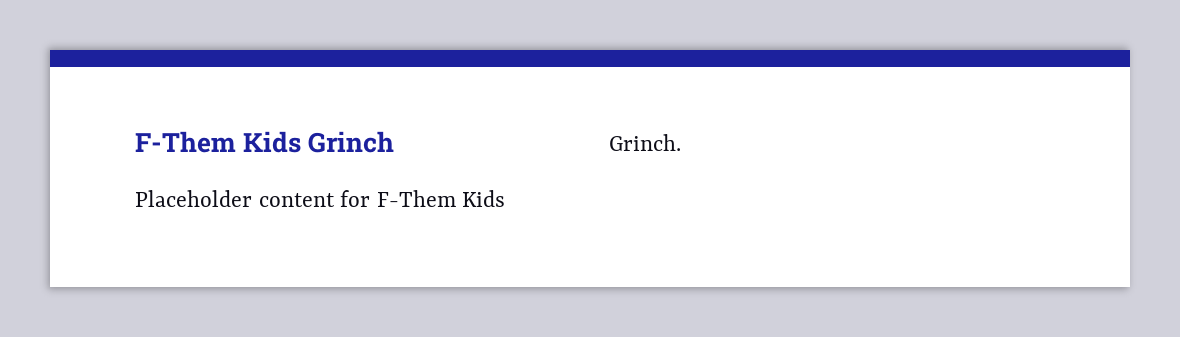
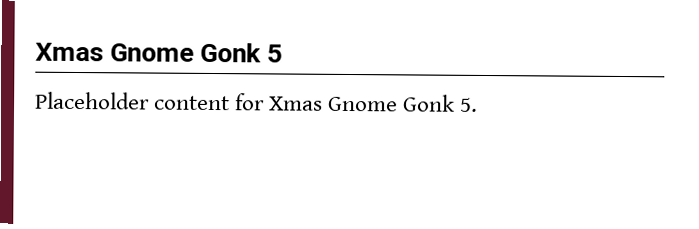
[135,131,395,153] F-Them Kids Grinch -> [35,42,284,63] Xmas Gnome Gonk 5
[376,190,506,207] [609,134,681,151] F-Them Kids Grinch. -> [269,94,479,112] Xmas Gnome Gonk 5.

